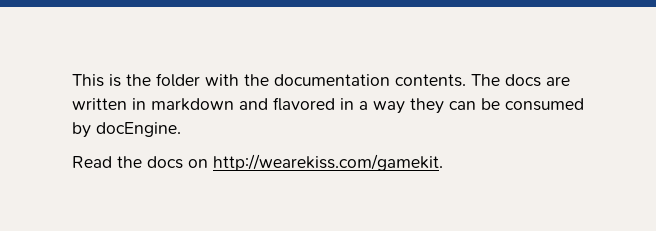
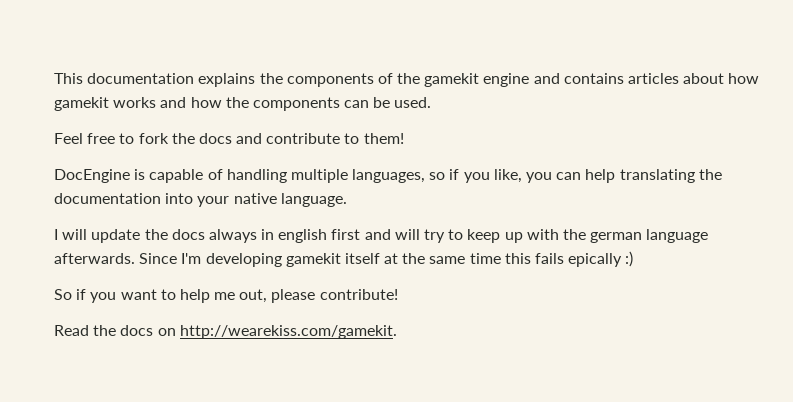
[109,73,570,87] [72,97,584,114] [72,122,181,138] is the folder with the documentation contents. The docs are written in markdown and flavored in a way they can be consumed by docEngine. -> [87,73,760,87] [54,97,432,111] [54,133,404,144] [54,169,722,183] [54,193,347,207] [54,229,709,243] [54,251,634,267] [54,289,398,303] documentation explains the components of the gamekit engine and contains articles about how gamekit works and how the components can be used. // Feel free to fork the docs and contribute to them! // DocEngine is capable of handling multiple languages, so if you like, you can help translating the documentation into your native language. // I will update the docs always in english first and will try to keep up with the german language afterwards. Since I'm developing gamekit itself at the same time this fails epically :) // So if you want to help me out, please contribute!

